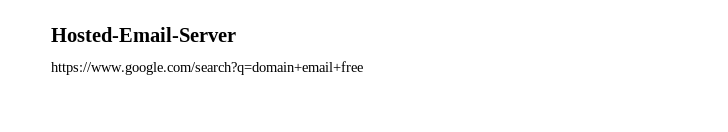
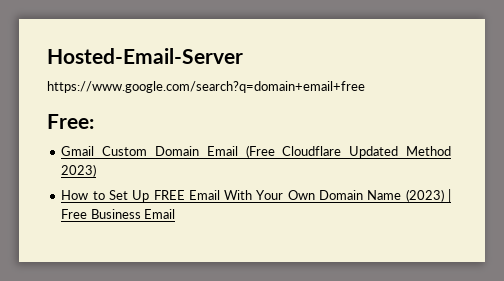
(363, 68) none -> [47,114,94,129] [61,145,451,158] [61,164,97,177] [61,189,451,202] [61,209,176,219] // Free: // Gmail Custom Domain Email (Free Cloudflare Updated Method 2023) // How to Set Up FREE Email With Your Own Domain Name (2023) | Free Business Email

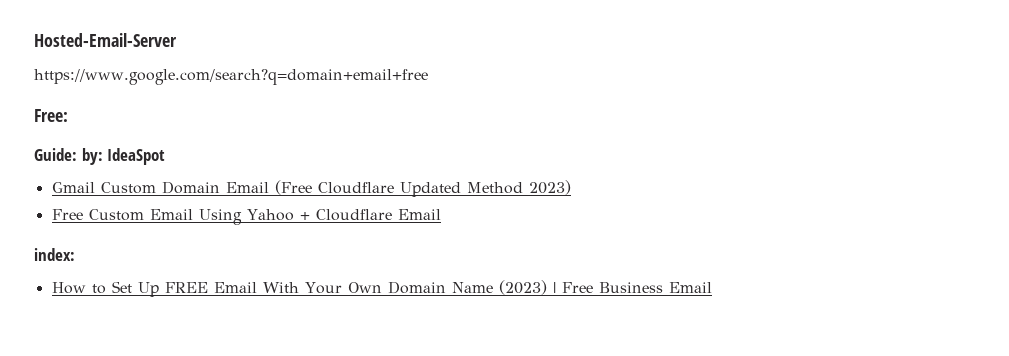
(94, 121) none -> [34,148,166,165] // Guide: by: IdeaSpot
(97, 170) none -> [51,209,441,225] [34,248,75,261] // Free Custom Email Using Yahoo + Cloudflare Email // index:

